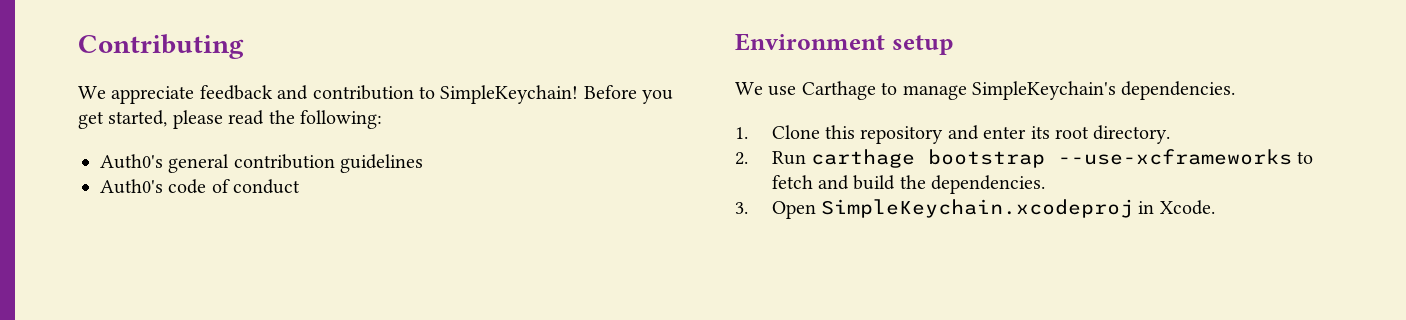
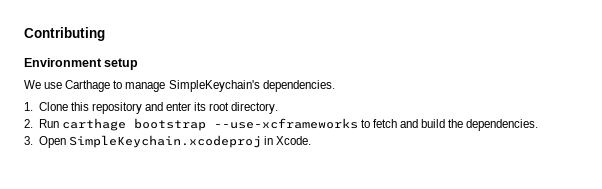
[78,85,674,104] [78,110,382,129] [100,154,424,173] [100,179,301,194] // We appreciate feedback and contribution to SimpleKeychain! Before you get started, please read the following: // Auth0's general contribution guidelines // Auth0's code of conduct -> (105, 34) none

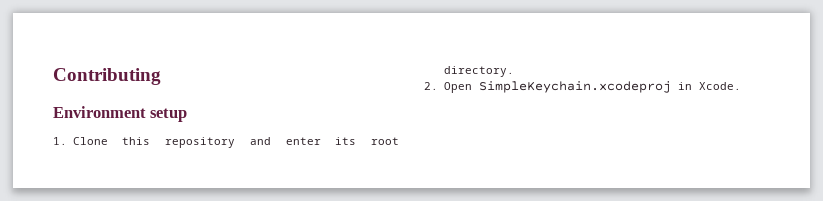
[24,80,335,92] // We use Carthage to manage SimpleKeychain's dependencies. -> (188, 115) none
[38,118,539,131] [24,136,33,145] Run carthage bootstrap --use-xcframeworks to fetch and build the dependencies. // 3. -> (438, 86) none

